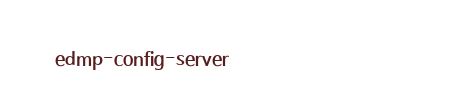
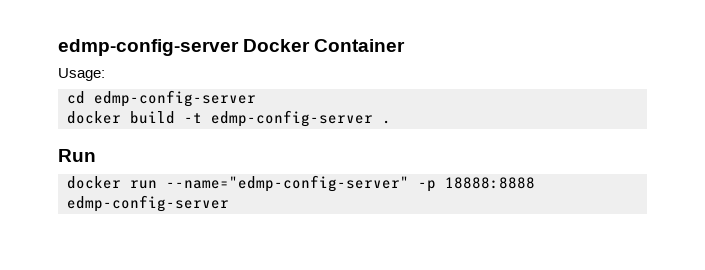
[55,51,229,70] edmp-config-server -> [58,39,406,56] [58,68,105,81] [67,90,256,107] [67,110,391,127] [58,149,96,162] [67,175,535,192] [67,195,229,212] edmp-config-server Docker Container // Usage: // cd edmp-config-server // docker build -t edmp-config-server . // Run // docker run --name="edmp-config-server" -p 18888:8888 edmp-config-server

